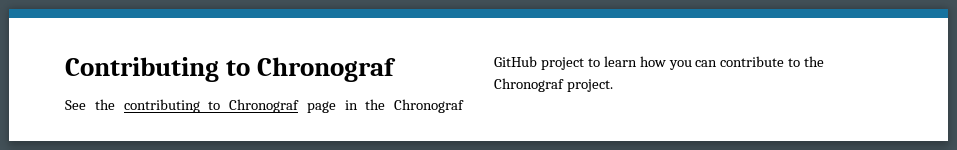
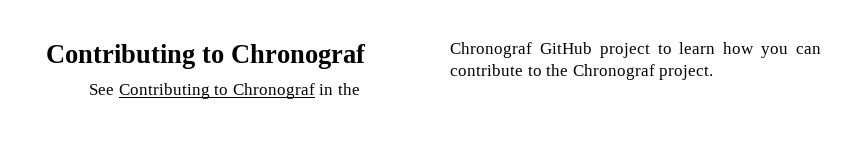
[94,99,336,113] the contributing to Chronograf page -> [118,83,315,99] Contributing to Chronograf

